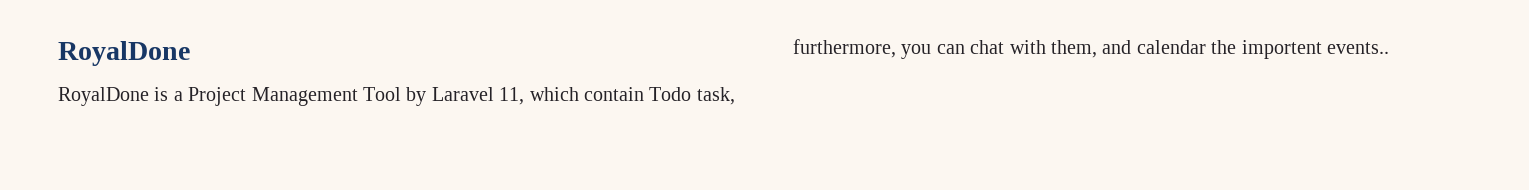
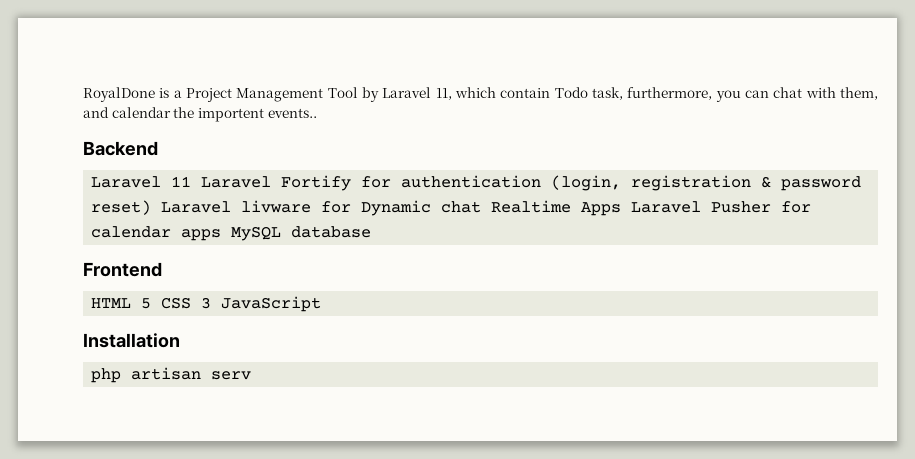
[58,41,190,66] [58,87,149,106] RoyalDone // RoyalDone -> [83,87,155,102] RoyalDone
(1389, 48) none -> [83,141,158,156] [91,175,862,191] [91,200,812,216] [91,226,372,241] [83,262,162,277] [91,296,322,312] [83,333,180,348] [91,367,252,383] // Backend // Laravel 11 Laravel Fortify for authentication (login, registration & password reset) Laravel livware for Dynamic chat Realtime Apps Laravel Pusher for calendar apps MySQL database // Frontend // HTML 5 CSS 3 JavaScript // Installation // php artisan serv

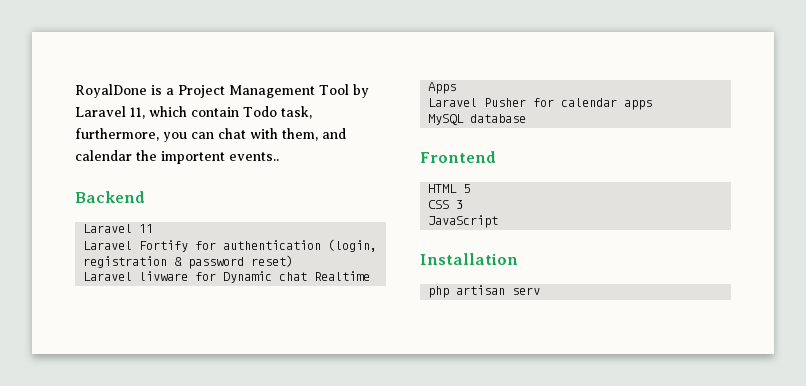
(192, 181) none -> (154, 228) //
(152, 207) none -> (294, 261) //
(622, 209) none -> (457, 88) //
(222, 235) none -> (653, 105) //
(152, 303) none -> (471, 188) //
(212, 303) none -> (464, 204) //

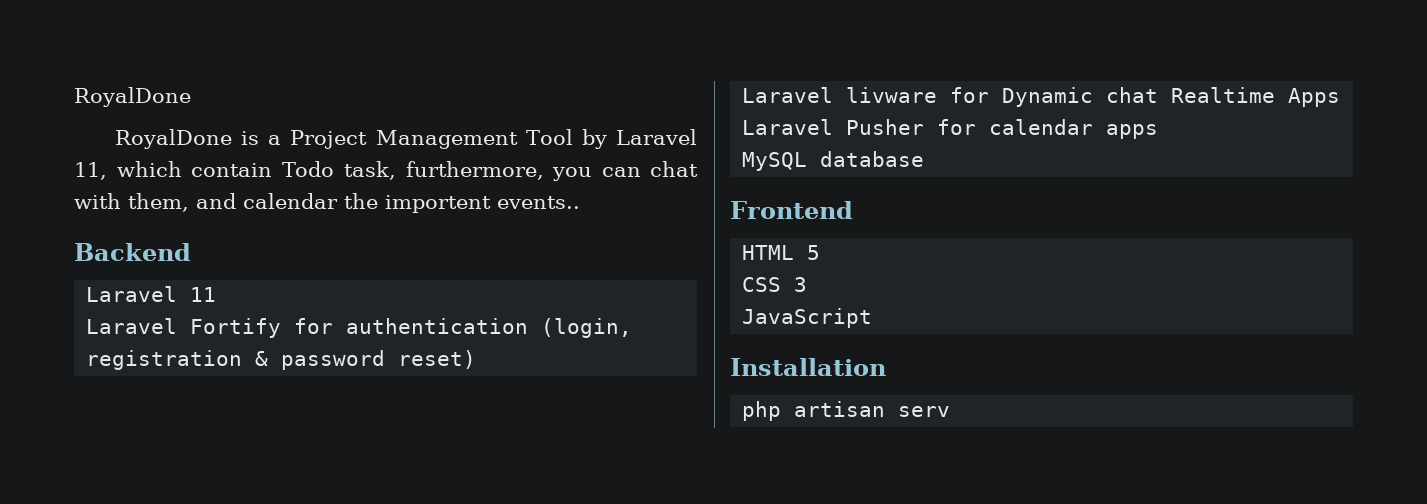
[75,84,147,98] RoyalDone -> [74,87,191,107] [114,129,232,149] RoyalDone // RoyalDone

